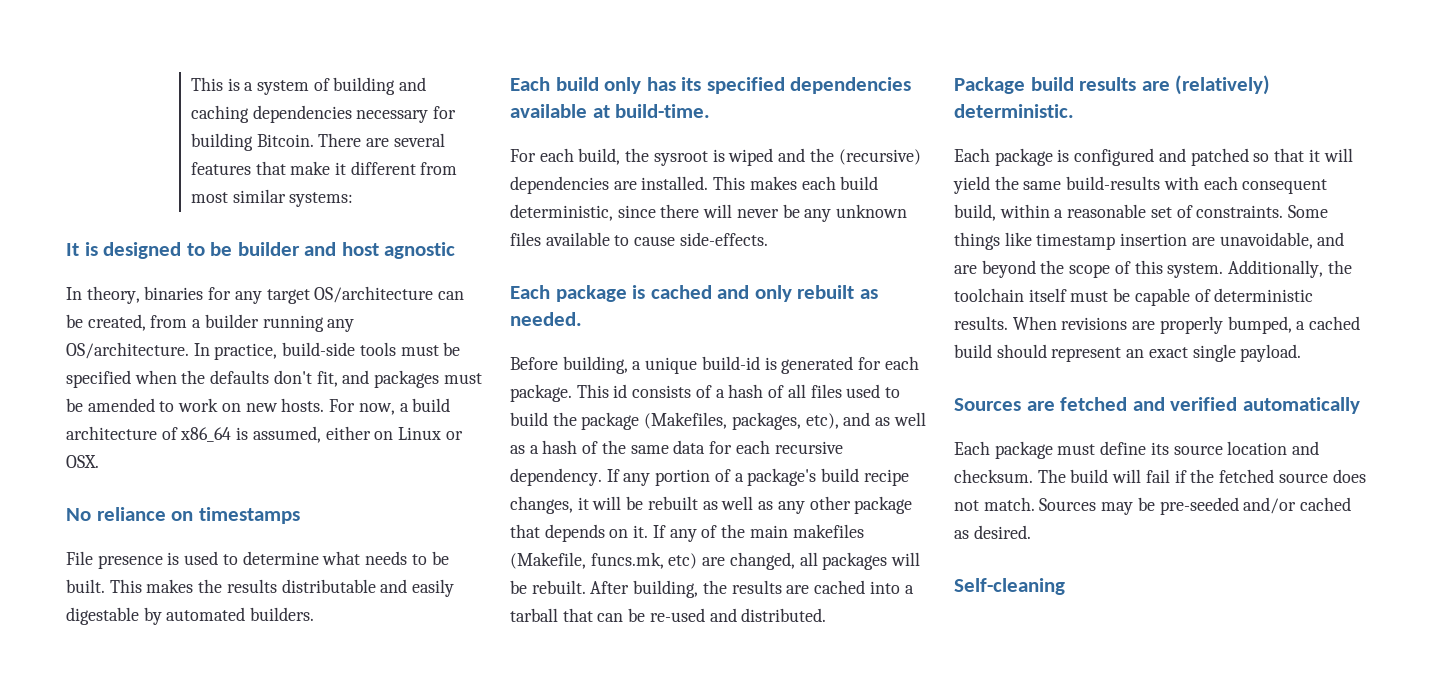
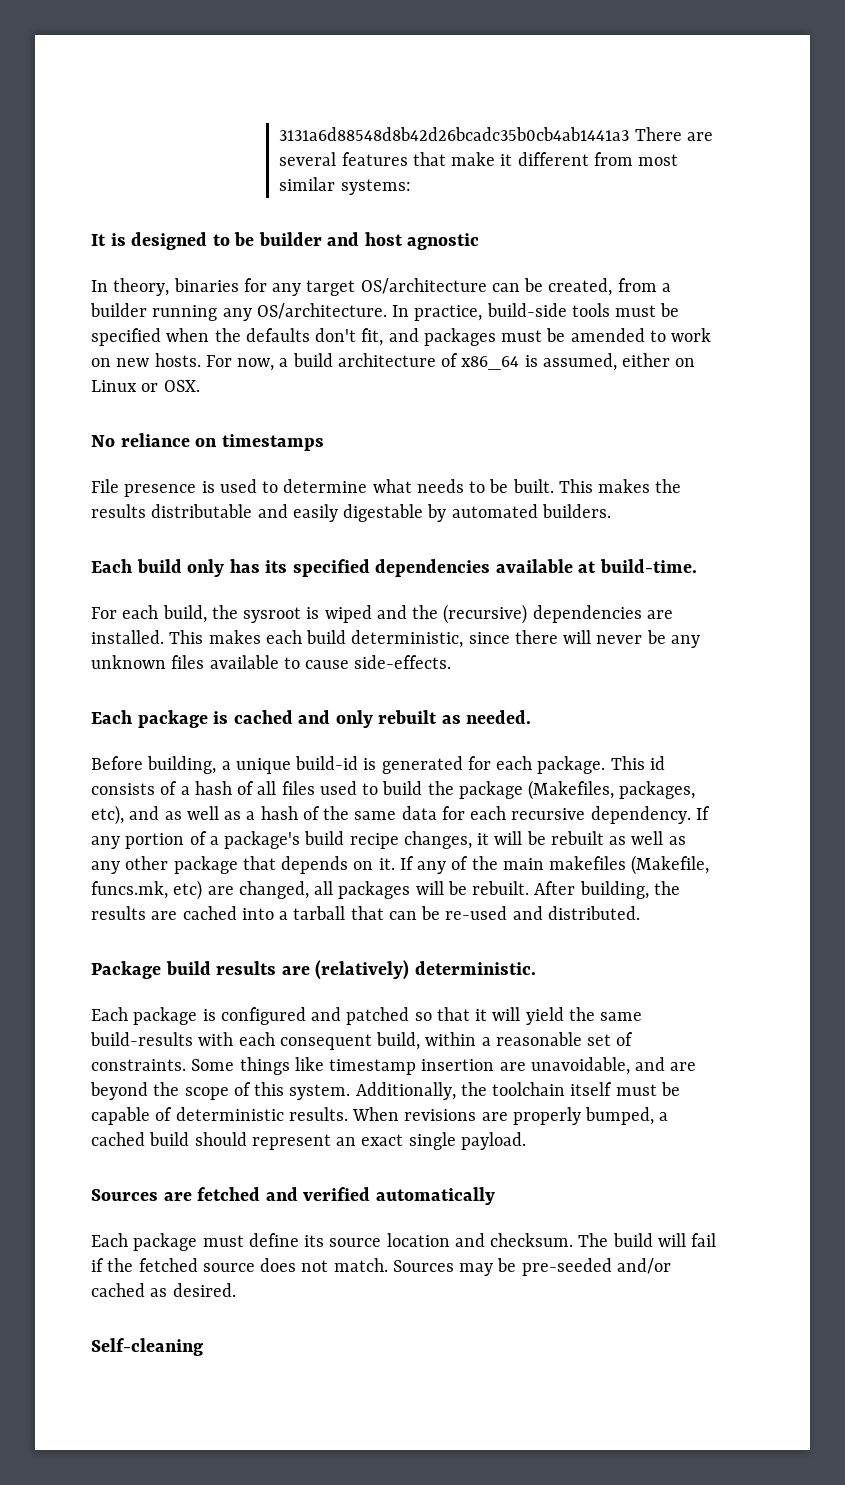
[190,77,427,95] [190,105,456,123] [190,133,314,151] This is a system of building and caching dependencies necessary for building Bitcoin. -> [279,127,630,141] 3131a6d88548d8b42d26bcadc35b0cb4ab1441a3

